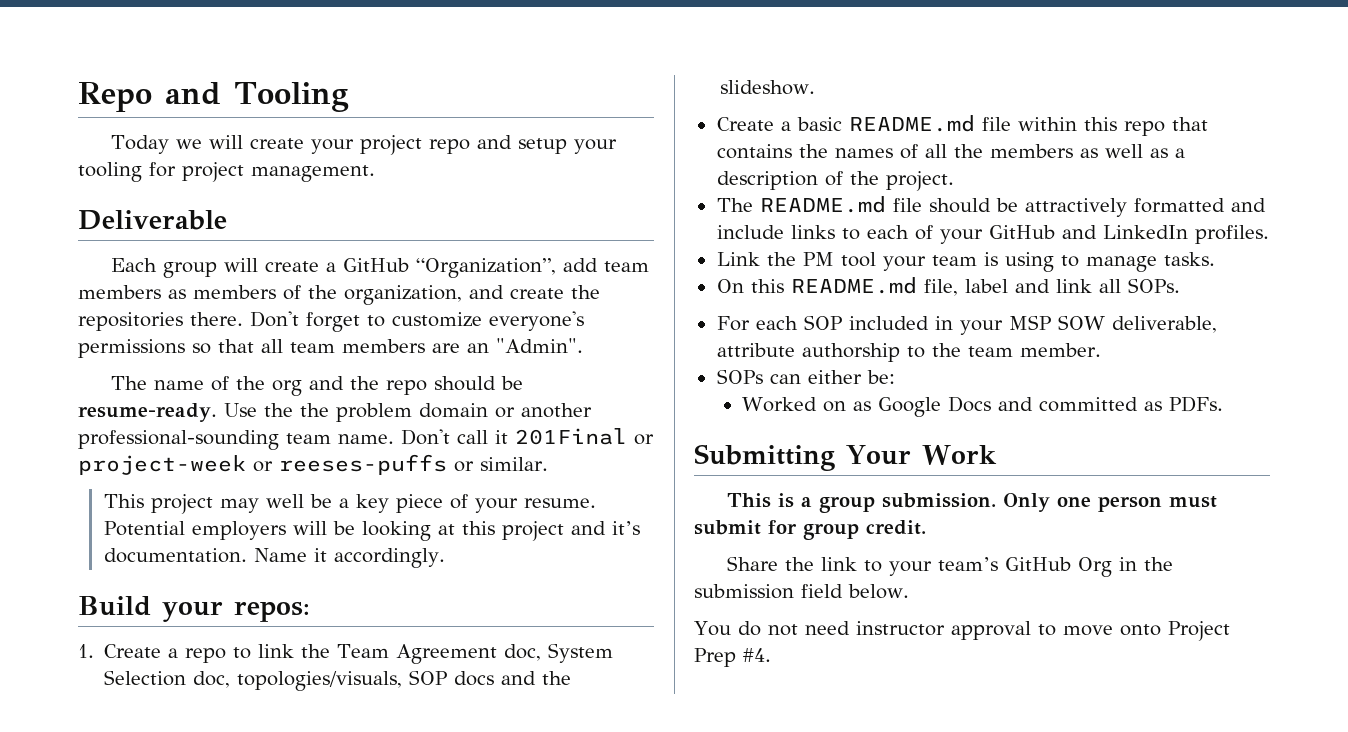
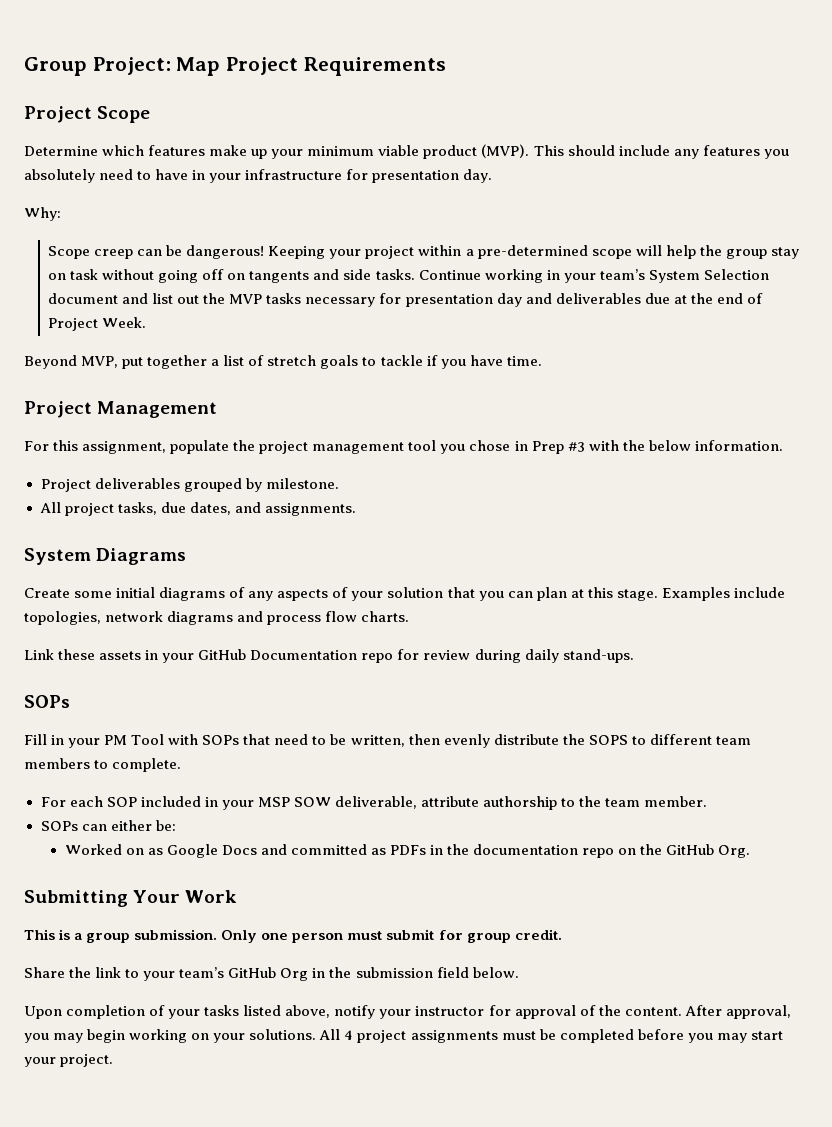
[78,82,349,112] [111,135,618,155] [78,162,375,182] [78,210,227,230] [111,258,650,278] [78,285,600,305] [78,311,584,332] [78,338,583,358] [111,376,524,396] [78,403,592,422] [78,428,654,450] [78,454,548,475] [103,494,596,514] [103,521,640,541] [103,548,445,568] [78,596,310,622] [78,643,614,664] [104,670,572,691] [720,80,816,95] [716,115,1208,136] [716,144,1185,159] [716,171,954,191] [716,196,1266,217] [716,225,1269,244] [716,252,1215,272] [716,277,1180,296] Repo and Tooling // Today we will create your project repo and setup your tooling for project management. // Deliverable // Each group will create a GitHub “Organization”, add team members as members of the organization, and create the repositories there. Don't forget to customize everyone's permissions so that all team members are an "Admin". // The name of the org and the repo should be resume-ready. Use the the problem domain or another professional-sounding team name. Don't call it 201Final or project-week or reeses-puffs or similar. // This project may well be a key piece of your resume. Potential employers will be looking at this project and it’s documentation. Name it accordingly. // Build your repos: // 1. Create a repo to link the Team Agreement doc, System Selection doc, topologies/visuals, SOP docs and the slideshow. // Create a basic README.md file within this repo that contains the names of all the members as well as a description of the project. // The README.md file should be attractively formatted and include links to each of your GitHub and LinkedIn profiles. // Link the PM tool your team is using to manage tasks. // On this README.md file, label and link all SOPs. -> [24,57,446,76] [24,106,151,123] [24,144,789,159] [24,169,493,183] [24,207,61,221] [48,245,799,259] [48,269,769,283] [48,293,763,307] [48,317,147,331] [24,355,542,369] [24,401,218,418] [24,440,783,454] [40,478,339,492] [39,502,356,516] [24,548,187,565] [24,587,785,601] [24,611,410,625] [24,649,634,663] [24,695,70,708] [24,734,751,748] [24,758,182,772] Group Project: Map Project Requirements // Project Scope // Determine which features make up your minimum viable product (MVP). This should include any features you absolutely need to have in your infrastructure for presentation day. // Why: // Scope creep can be dangerous! Keeping your project within a pre-determined scope will help the group stay on task without going off on tangents and side tasks. Continue working in your team’s System Selection document and list out the MVP tasks necessary for presentation day and deliverables due at the end of Project Week. // Beyond MVP, put together a list of stretch goals to tackle if you have time. // Project Management // For this assignment, populate the project management tool you chose in Prep #3 with the below information. // Project deliverables grouped by milestone. // All project tasks, due dates, and assignments. // System Diagrams // Create some initial diagrams of any aspects of your solution that you can plan at this stage. Examples include topologies, network diagrams and process flow charts. // Link these assets in your GitHub Documentation repo for review during daily stand-ups. // SOPs // Fill in your PM Tool with SOPs that need to be written, then evenly distribute the SOPS to different team members to complete.
[1169,396,1224,412] PDFs. -> [389,844,751,858] PDFs in the documentation repo on the GitHub Org.
[694,621,1230,641] [694,648,771,667] You do not need instructor approval to move onto Project Prep #4. -> [24,1005,791,1019] [24,1029,783,1043] [24,1054,114,1067] Upon completion of your tasks listed above, notify your instructor for approval of the content. After approval, you may begin working on your solutions. All 4 project assignments must be completed before you may start your project.

